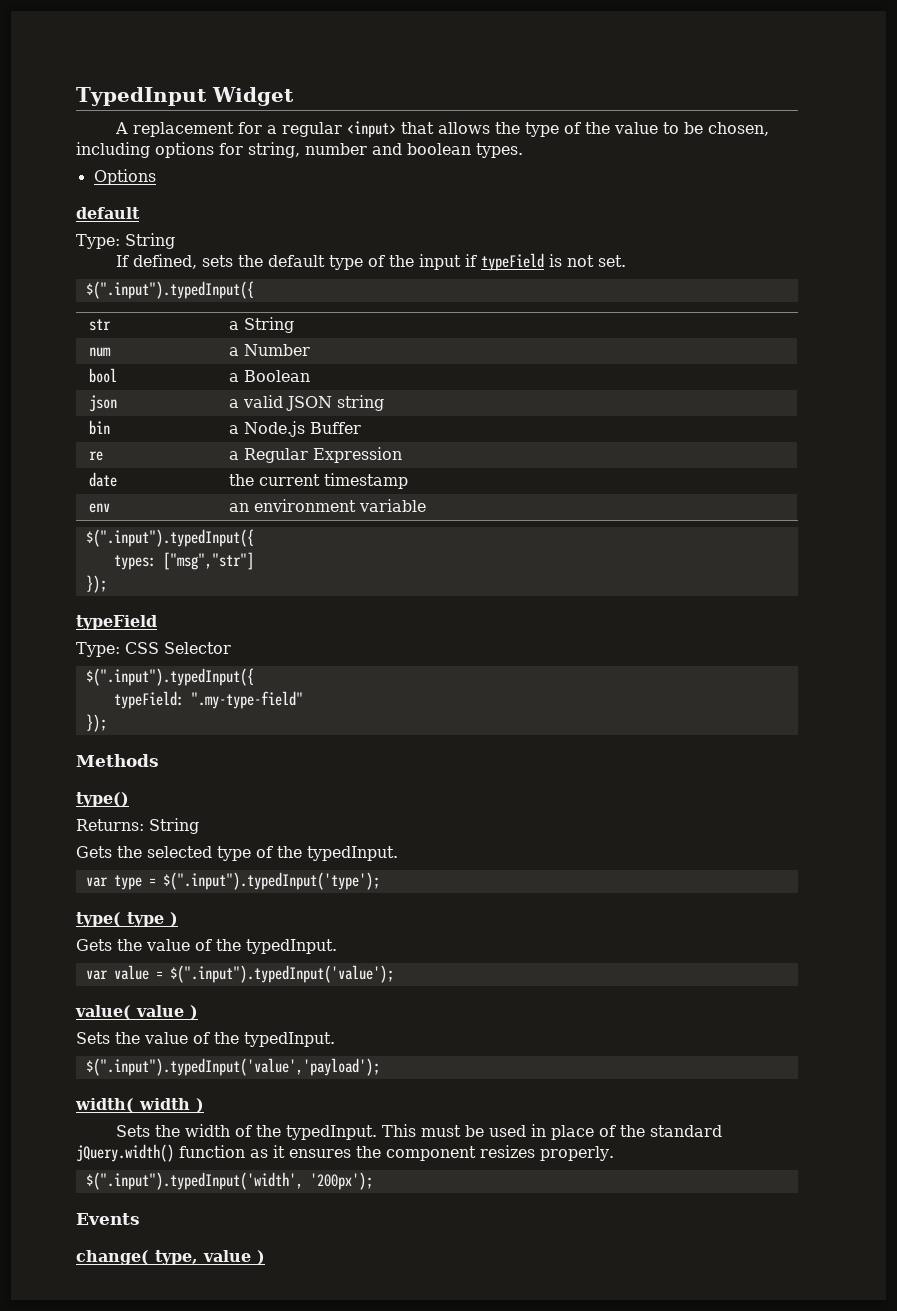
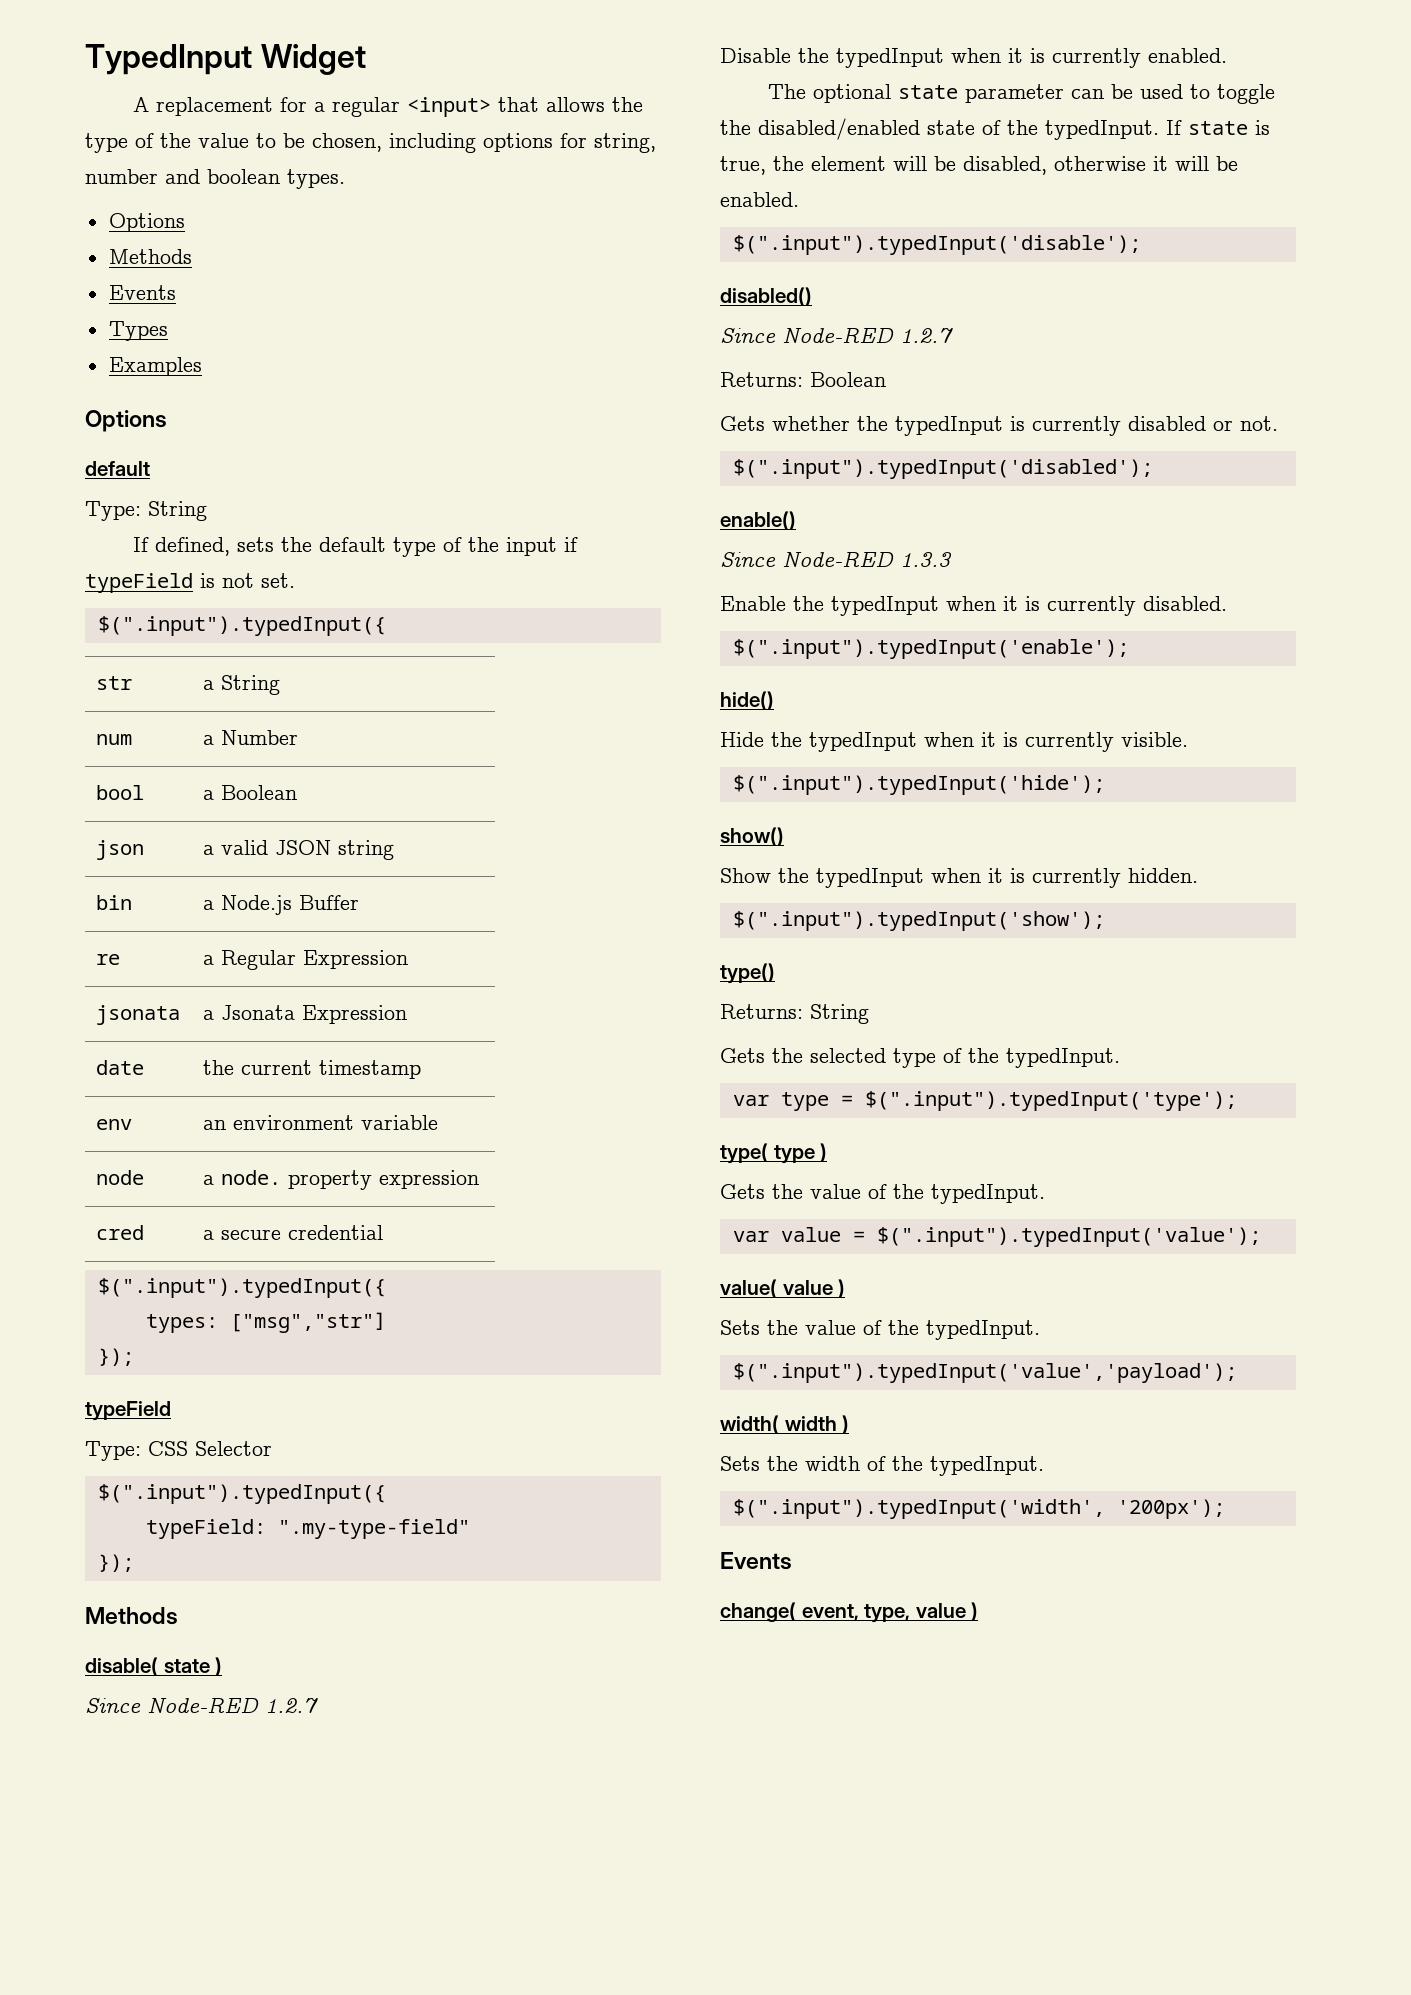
(156, 177) none -> [108,249,192,264] [108,285,176,300] [108,321,168,341] [108,357,202,376] [85,410,167,432] // Methods // Events // Types // Examples // Options
(402, 455) none -> [96,1005,181,1025] [203,1005,408,1024] // jsonata | a Jsonata Expression
(426, 505) none -> [96,1170,145,1185] [203,1170,480,1190] [96,1225,145,1240] [203,1225,384,1240] // node | a node. property expression // cred | a secure credential
(159, 760) none -> [85,1657,223,1676] [85,1697,318,1713] [720,48,1227,68] [767,84,1275,104] [720,118,1270,140] [720,156,1238,175] [720,192,799,207] [732,235,1141,255] [720,287,812,306] [720,327,953,343] [720,372,886,387] [720,416,1278,436] [732,459,1153,479] [720,511,796,530] [720,551,952,567] [720,596,1227,616] [732,639,1129,659] [720,691,774,710] [720,732,1188,752] [732,775,1105,795] [720,827,784,846] [720,868,1198,888] [732,911,1105,931] // disable( state ) // Since Node-RED 1.2.7 // Disable the typedInput when it is currently enabled. // The optional state parameter can be used to toggle the disabled/enabled state of the typedInput. If state is true, the element will be disabled, otherwise it will be enabled. // $(".input").typedInput('disable'); // disabled() // Since Node-RED 1.2.7 // Returns: Boolean // Gets whether the typedInput is currently disabled or not. // $(".input").typedInput('disabled'); // enable() // Since Node-RED 1.3.3 // Enable the typedInput when it is currently disabled. // $(".input").typedInput('enable'); // hide() // Hide the typedInput when it is currently visible. // $(".input").typedInput('hide'); // show() // Show the typedInput when it is currently hidden. // $(".input").typedInput('show');
[381,1124,722,1140] [76,1144,614,1162] This must be used in place of the standard jQuery.width() function as it ensures the component resizes properly. -> (1044, 1466) none
(149, 1257) none -> [801,1604,859,1621] event,

